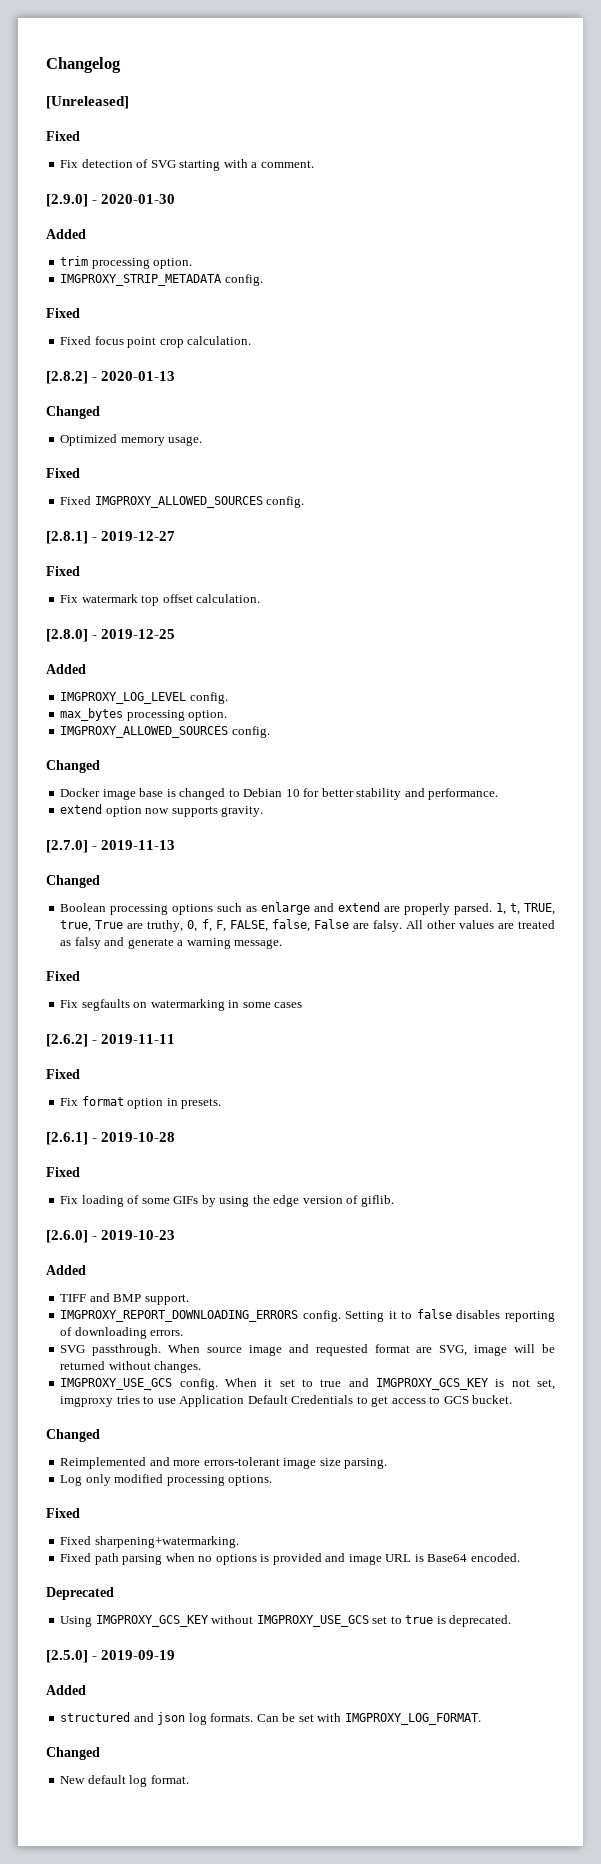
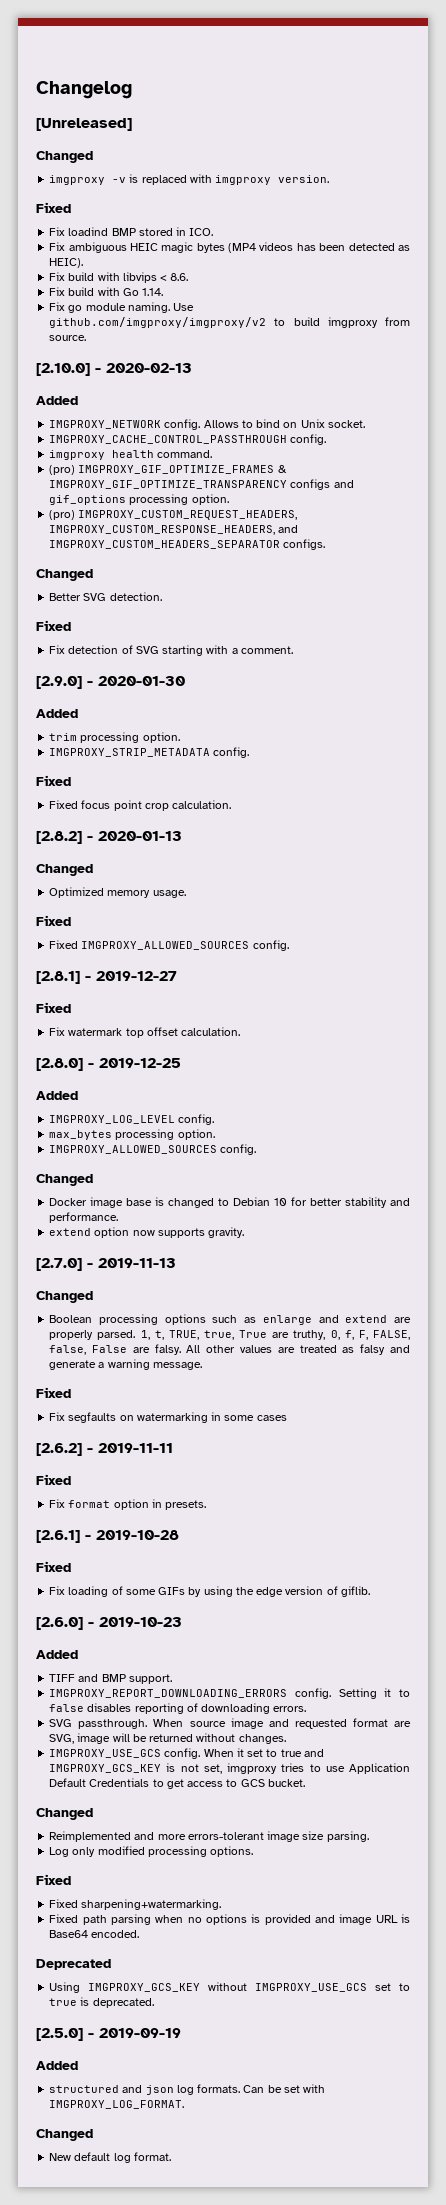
(129, 102) none -> [36,151,93,163] [49,174,330,185] [36,202,71,213] [49,227,214,236] [49,242,410,253] [49,258,84,268] [49,272,189,283] [49,287,164,296] [49,302,195,313] [49,317,410,328] [49,335,87,341] [36,363,192,376] [36,396,78,405] [49,419,365,430] [49,434,327,445] [49,450,213,460] [49,465,287,475] [49,479,354,490] [49,494,229,505] [49,510,298,520] [49,525,299,535] [49,539,326,550] [36,569,93,581] [49,592,162,601] // Changed // imgproxy -v is replaced with imgproxy version. // Fixed // Fix loadind BMP stored in ICO. // Fix ambiguous HEIC magic bytes (MP4 videos has been detected as HEIC). // Fix build with libvips < 8.6. // Fix build with Go 1.14. // Fix go module naming. Use github.com/imgproxy/imgproxy/v2 to build imgproxy from source. // [2.10.0] - 2020-02-13 // Added // IMGPROXY_NETWORK config. Allows to bind on Unix socket. // IMGPROXY_CACHE_CONTROL_PASSTHROUGH config. // imgproxy health command. // (pro) IMGPROXY_GIF_OPTIMIZE_FRAMES & IMGPROXY_GIF_OPTIMIZE_TRANSPARENCY configs and gif_options processing option. // (pro) IMGPROXY_CUSTOM_REQUEST_HEADERS, IMGPROXY_CUSTOM_RESPONSE_HEADERS, and IMGPROXY_CUSTOM_HEADERS_SEPARATOR configs. // Changed // Better SVG detection.

